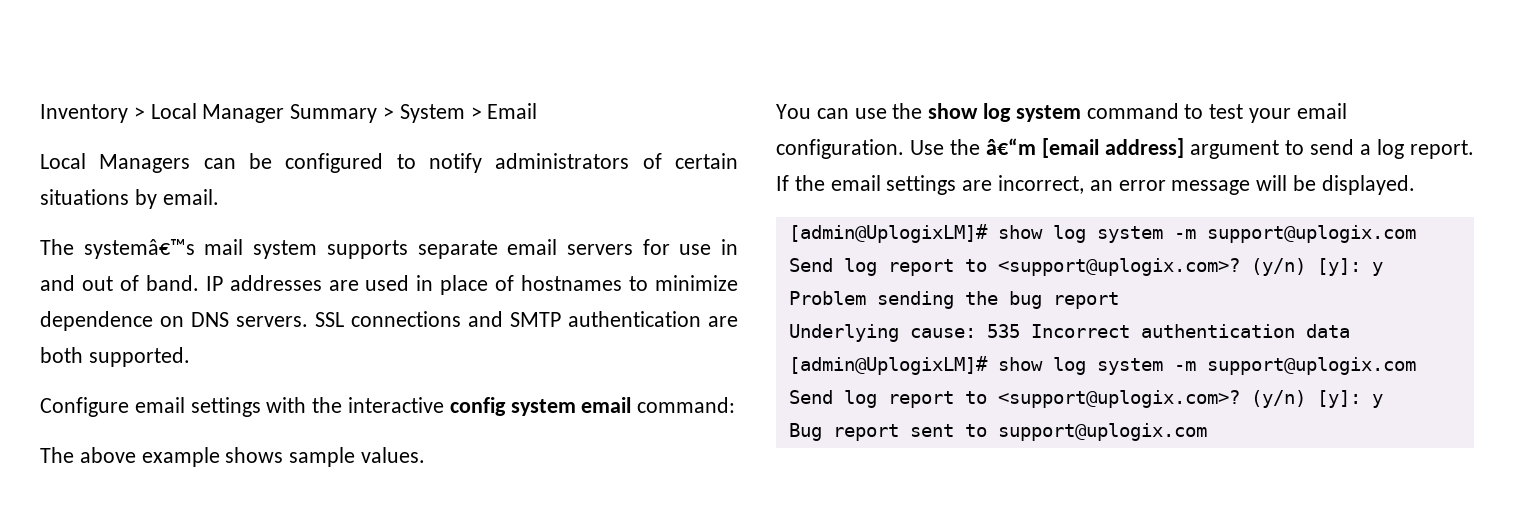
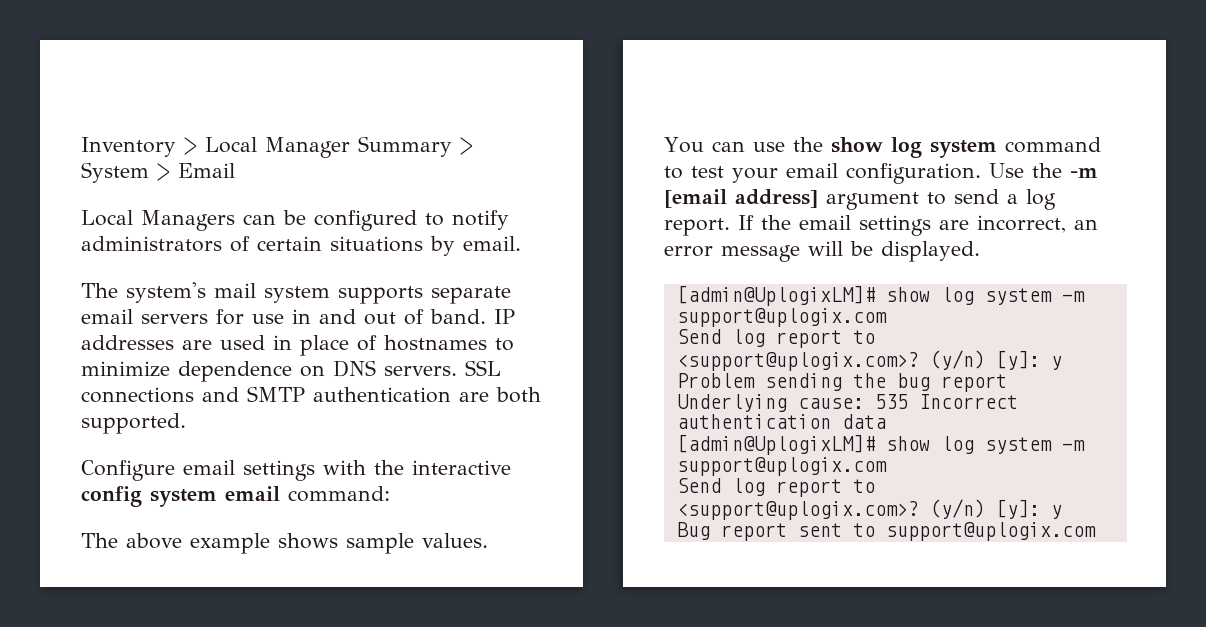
[83,239,195,259] systemâ€™s -> [126,282,206,303] system's
[986,138,1036,155] â€“m -> [1070,168,1098,178] -m

